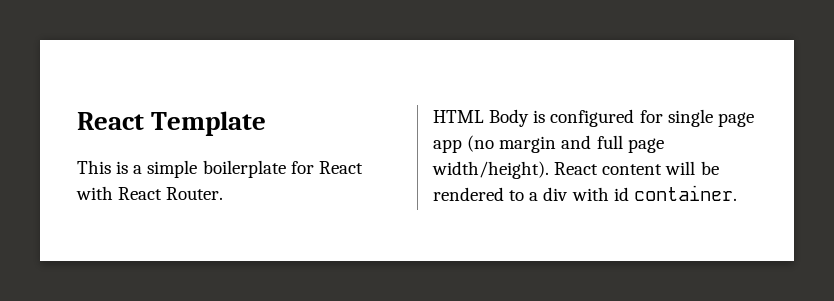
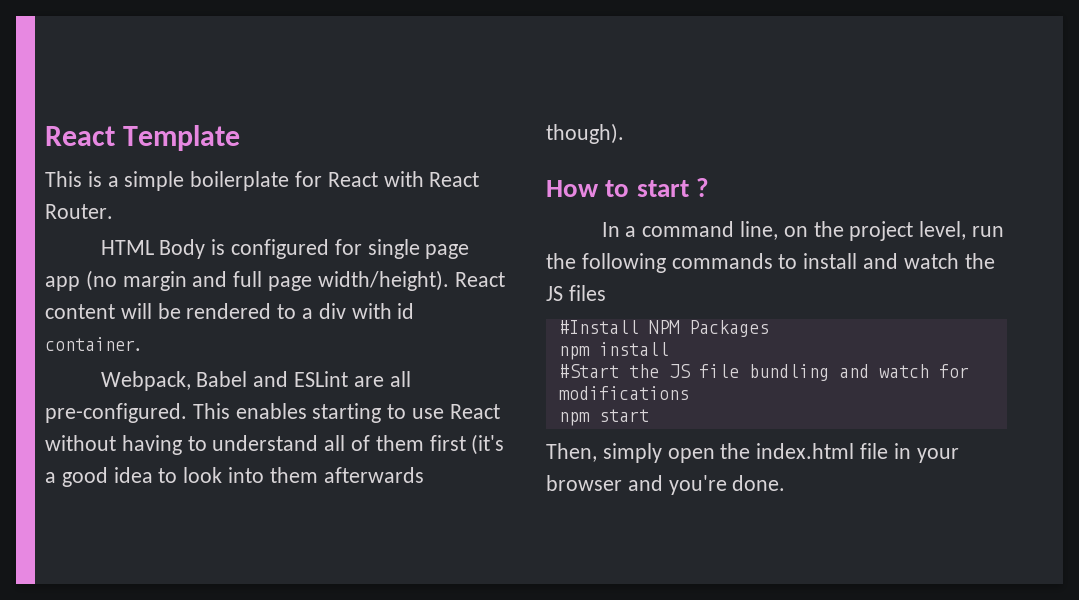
(737, 193) none -> [100,371,411,391] [45,403,500,423] [45,434,505,455] [45,467,424,487] [546,123,624,144] [546,178,709,197] [601,221,1004,241] [546,253,995,273] [546,285,606,301] [558,320,769,337] [558,342,669,360] [558,364,969,381] [558,386,689,400] [558,409,649,426] [546,443,959,463] [546,475,786,495] // Webpack, Babel and ESLint are all pre-configured. This enables starting to use React without having to understand all of them first (it's a good idea to look into them afterwards though). // How to start ? // In a command line, on the project level, run the following commands to install and watch the JS files // #Install NPM Packages // npm install // #Start the JS file bundling and watch for modifications // npm start // Then, simply open the index.html file in your browser and you're done.

